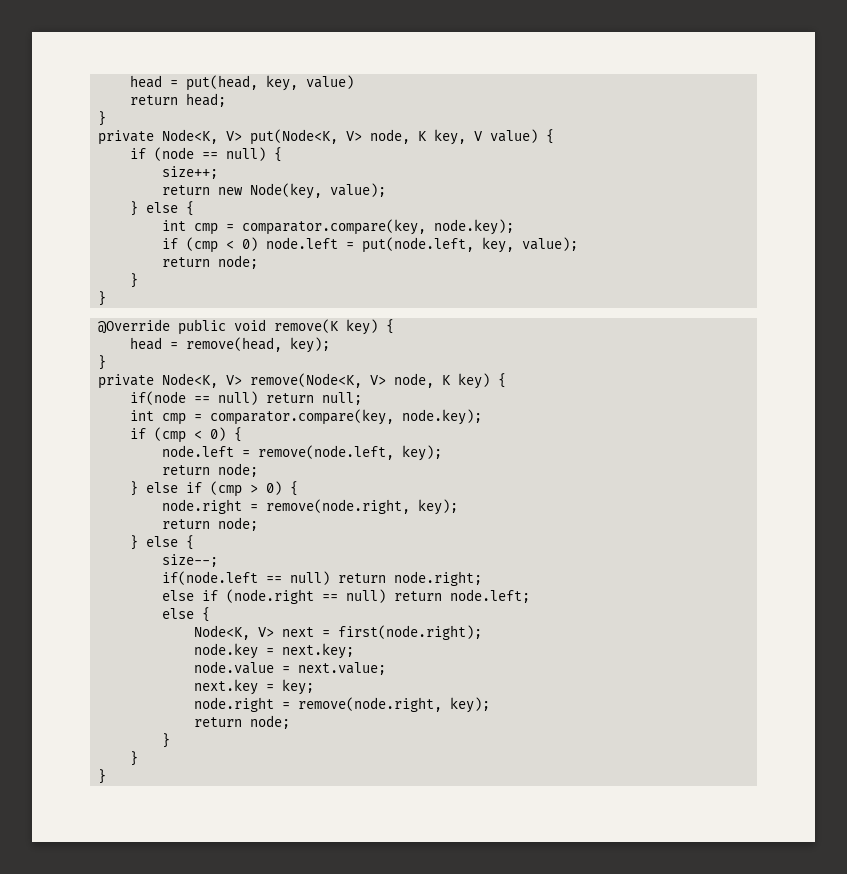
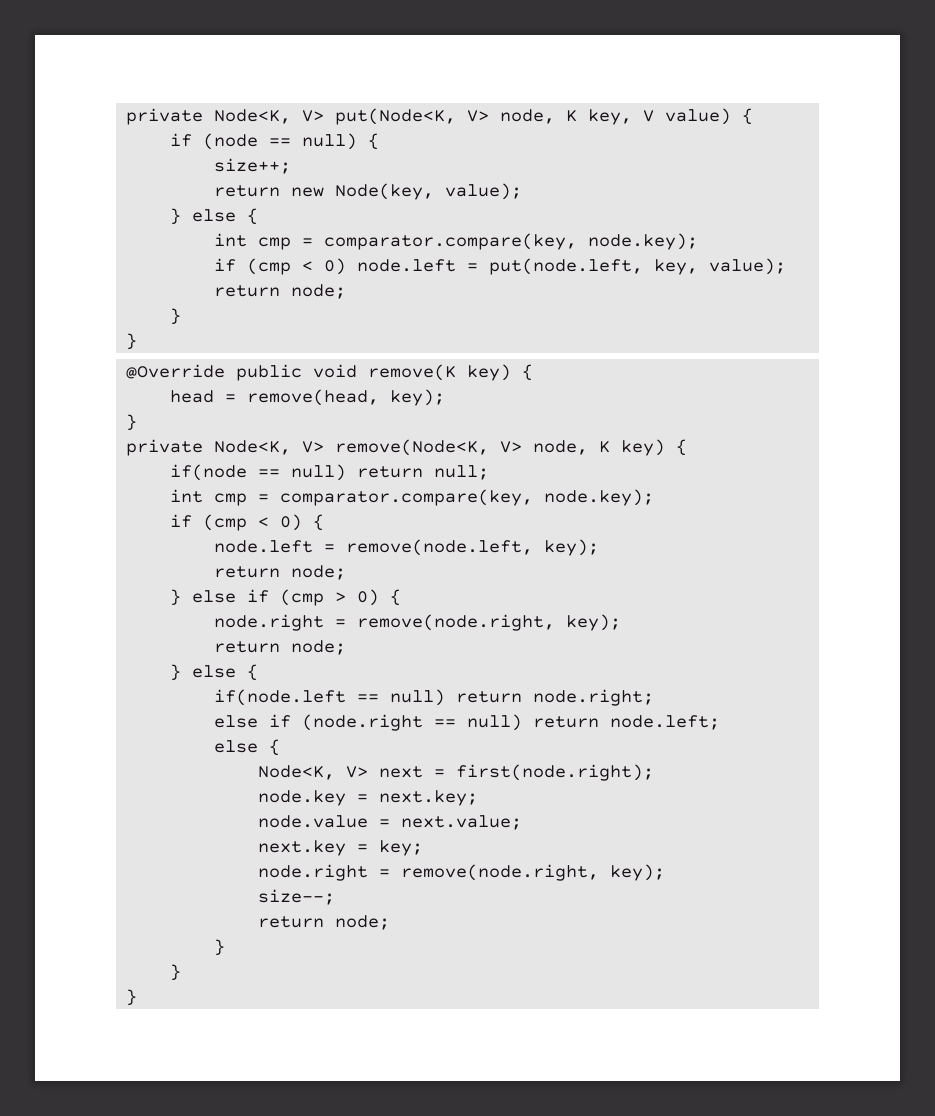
[129,75,354,91] [129,93,226,107] [97,111,106,126] head = put(head, key, value) // return head; // } // -> (126, 116) none
[161,554,218,567] // size--; -> (259, 672) none
(490, 705) none -> [258,889,336,905] // size--;

